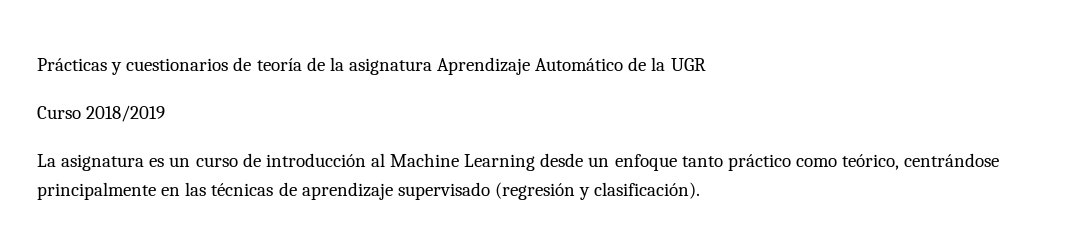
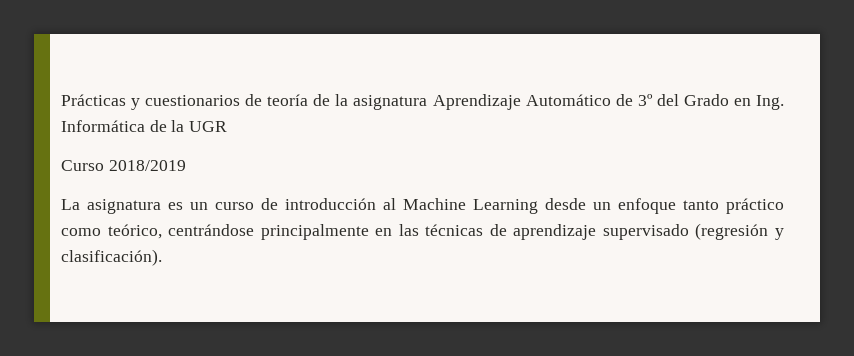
(647, 64) none -> [637,94,785,110] [61,120,167,132] 3º del Grado en Ing. Informática de

